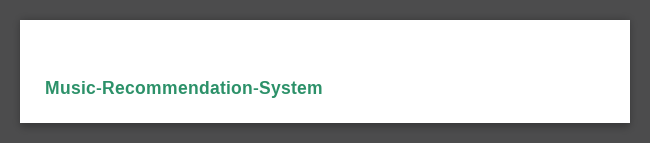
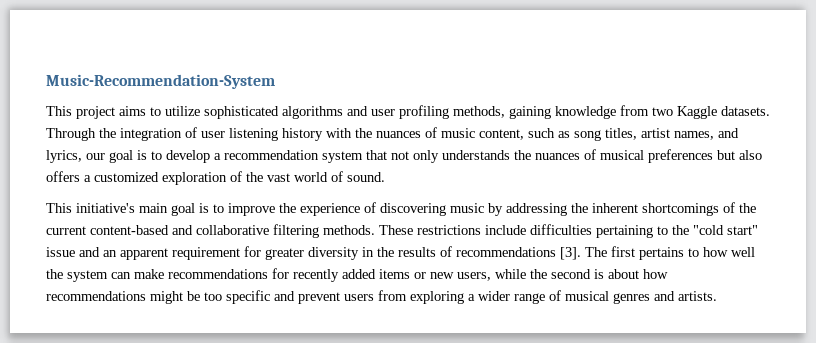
(323, 89) none -> [46,105,770,119] [46,127,739,141] [46,149,762,163] [46,171,385,185] [46,202,756,216] [46,224,758,238] [46,246,755,260] [46,268,668,282] [46,290,717,304] // This project aims to utilize sophisticated algorithms and user profiling methods, gaining knowledge from two Kaggle datasets. Through the integration of user listening history with the nuances of music content, such as song titles, artist names, and lyrics, our goal is to develop a recommendation system that not only understands the nuances of musical preferences but also offers a customized exploration of the vast world of sound. // This initiative's main goal is to improve the experience of discovering music by addressing the inherent shortcomings of the current content-based and collaborative filtering methods. These restrictions include difficulties pertaining to the "cold start" issue and an apparent requirement for greater diversity in the results of recommendations [3]. The first pertains to how well the system can make recommendations for recently added items or new users, while the second is about how recommendations might be too specific and prevent users from exploring a wider range of musical genres and artists.

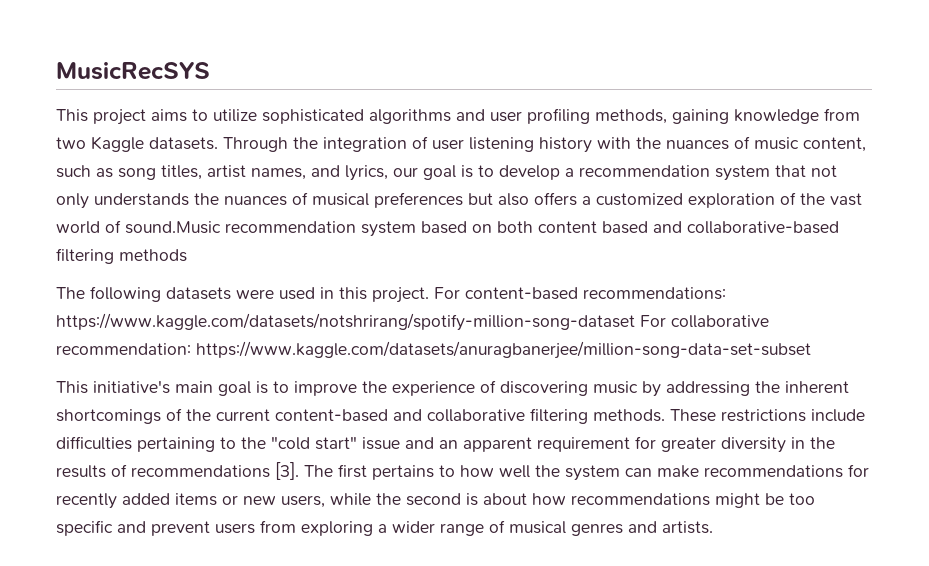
[46,74,275,89] Music-Recommendation-System -> [56,62,210,80] MusicRecSYS
[347,172,385,182] sound. -> [125,221,839,237] [56,248,187,264] [56,286,726,303] [56,313,769,331] [56,341,811,359] sound.Music recommendation system based on both content based and collaborative-based filtering methods // The following datasets were used in this project. For content-based recommendations: https://www.kaggle.com/datasets/notshrirang/spotify-million-song-dataset For collaborative recommendation: https://www.kaggle.com/datasets/anuragbanerjee/million-song-data-set-subset

